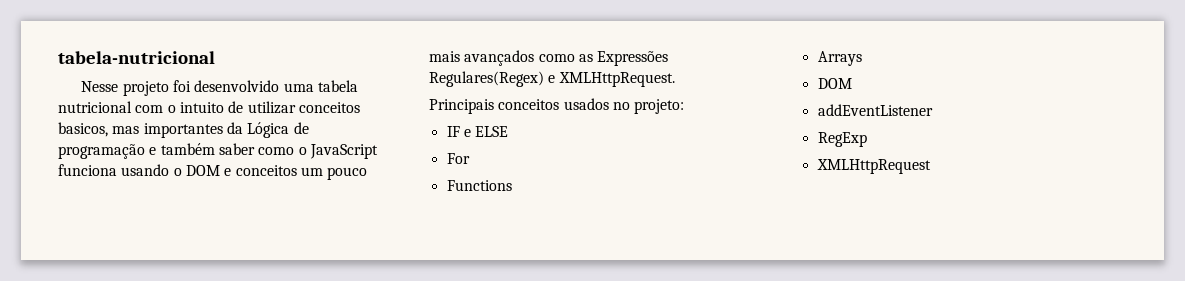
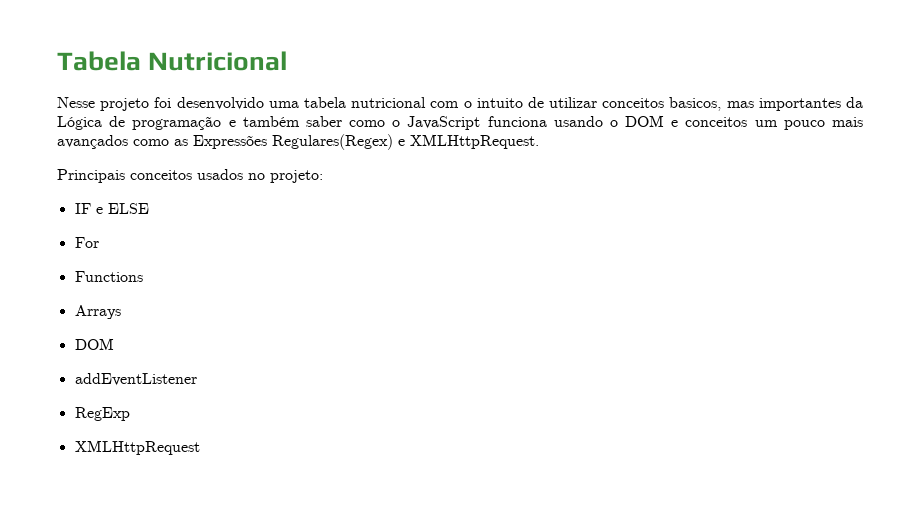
[58,51,215,64] tabela-nutricional -> [57,51,288,71] Tabela Nutricional

